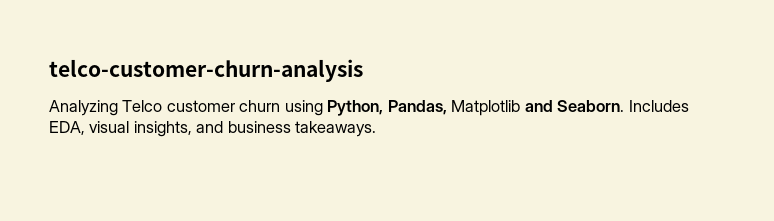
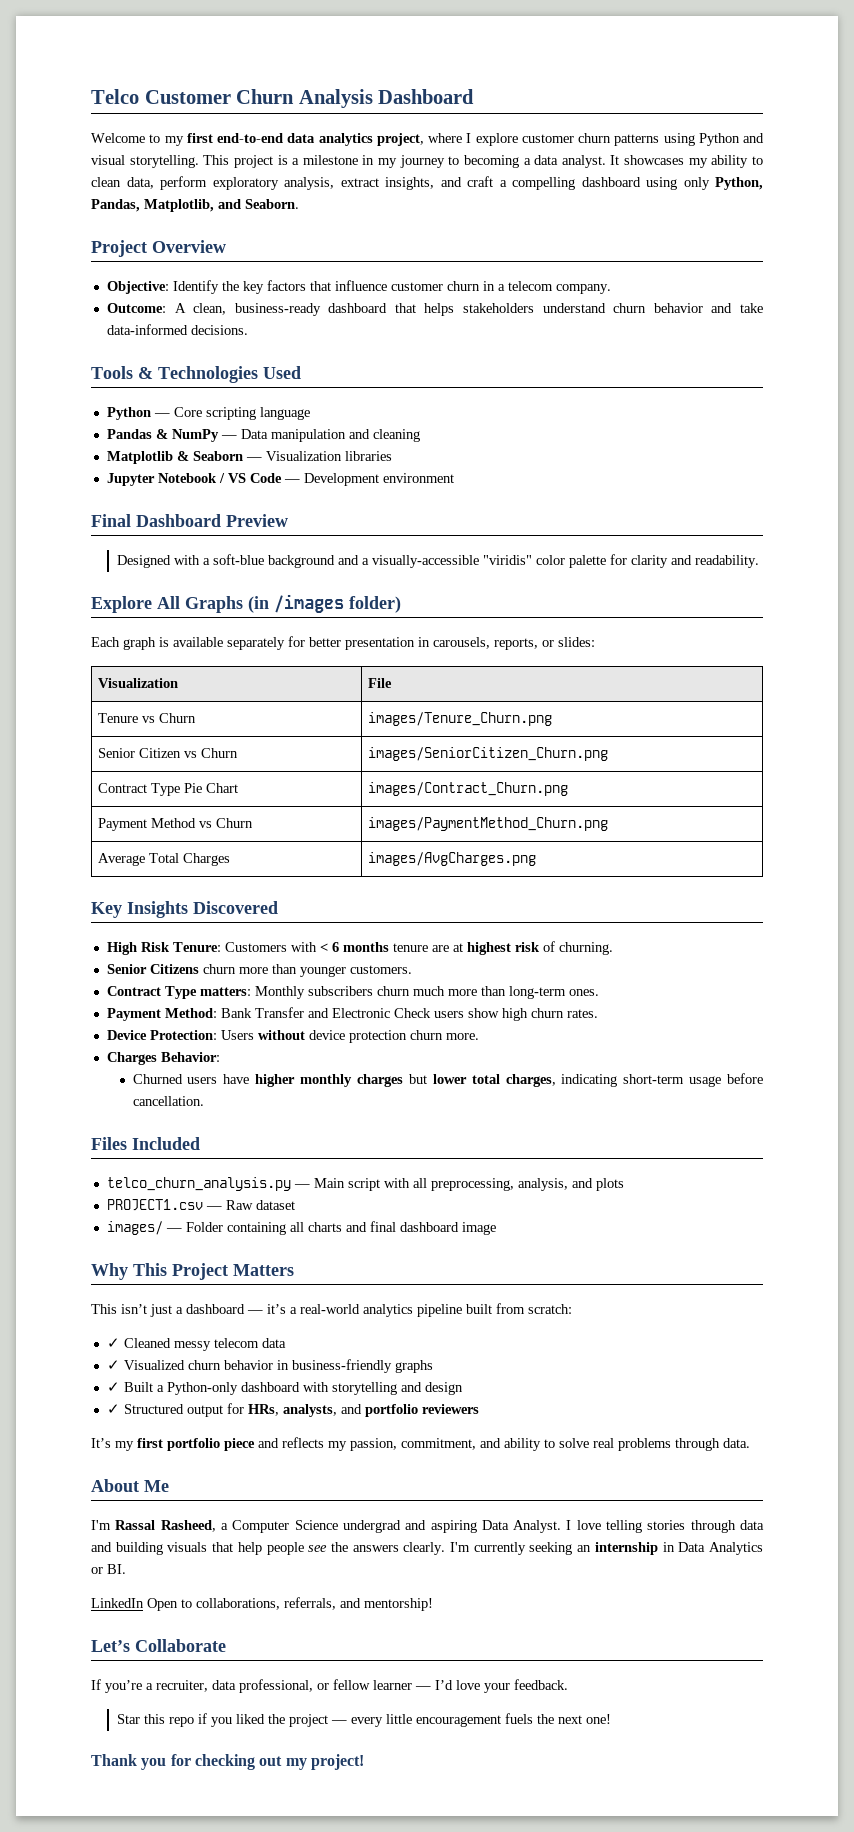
[49,59,363,82] [49,100,323,116] telco-customer-churn-analysis // Analyzing Telco customer churn using -> [91,89,475,108] [91,133,764,146] [91,155,764,168] [91,176,710,190] Telco Customer Churn Analysis Dashboard // Welcome to my first end-to-end data analytics project, where I explore customer churn patterns using Python and visual storytelling. This project is a milestone in my journey to becoming a data analyst. It showcases my ability to clean data, perform exploratory analysis, extract insights, and craft a compelling dashboard using only
[451,100,521,116] Matplotlib -> [144,199,214,212] Matplotlib,
[628,100,689,112] [49,121,377,137] Includes EDA, visual insights, and business takeaways. -> [91,240,226,257] [106,280,611,294] [106,303,763,316] [106,324,248,335] [91,366,301,383] [106,407,310,420] [106,429,420,442] [106,451,392,464] [106,473,454,486] [91,514,288,527] [116,554,759,568] [91,594,401,613] [91,636,595,650] [98,678,179,688] [368,678,393,688] [98,713,197,723] [368,712,553,726] [98,748,239,758] [368,747,609,761] [98,783,239,796] [368,782,569,796] [98,818,254,831] [368,817,609,831] [98,853,231,866] [368,852,537,866] [91,901,278,918] [106,941,613,955] [106,964,412,977] [106,986,599,999] [106,1007,598,1021] [106,1030,479,1043] [106,1052,220,1065] [132,1073,763,1087] [132,1096,204,1106] [91,1137,200,1150] [106,1177,624,1191] [106,1199,295,1211] [106,1221,496,1235] [91,1263,294,1280] [91,1303,572,1317] [106,1338,286,1351] [106,1359,433,1373] [106,1382,463,1395] [106,1403,479,1417] [91,1437,750,1451] [91,1479,169,1492] [91,1520,764,1533] [91,1542,763,1555] [91,1564,126,1574] [91,1597,433,1611] [91,1639,226,1652] [91,1679,568,1693] [116,1713,611,1727] [91,1754,364,1770] // Project Overview // Objective: Identify the key factors that influence customer churn in a telecom company. // Outcome: A clean, business-ready dashboard that helps stakeholders understand churn behavior and take data-informed decisions. // Tools & Technologies Used // Python — Core scripting language // Pandas & NumPy — Data manipulation and cleaning // Matplotlib & Seaborn — Visualization libraries // Jupyter Notebook / VS Code — Development environment // Final Dashboard Preview // Designed with a soft-blue background and a visually-accessible "viridis" color palette for clarity and readability. // Explore All Graphs (in /images folder) // Each graph is available separately for better presentation in carousels, reports, or slides: // Visualization | File // Tenure vs Churn | images/Tenure_Churn.png // Senior Citizen vs Churn | images/SeniorCitizen_Churn.png // Contract Type Pie Chart | images/Contract_Churn.png // Payment Method vs Churn | images/PaymentMethod_Churn.png // Average Total Charges | images/AvgCharges.png // Key Insights Discovered // High Risk Tenure: Customers with < 6 months tenure are at highest risk of churning. // Senior Citizens churn more than younger customers. // Contract Type matters: Monthly subscribers churn much more than long-term ones. // Payment Method: Bank Transfer and Electronic Check users show high churn rates. // Device Protection: Users without device protection churn more. // Charges Behavior: // Churned users have higher monthly charges but lower total charges, indicating short-term usage before cancellation. // Files Included // telco_churn_analysis.py — Main script with all preprocessing, analysis, and plots // PROJECT1.csv — Raw dataset // images/ — Folder containing all charts and final dashboard image // Why This Project Matters // This isn’t just a dashboard — it’s a real-world analytics pipeline built from scratch: // ✓ Cleaned messy telecom data // ✓ Visualized churn behavior in business-friendly graphs // ✓ Built a Python-only dashboard with storytelling and design // ✓ Structured output for HRs, analysts, and portfolio reviewers // It’s my first portfolio piece and reflects my passion, commitment, and ability to solve real problems through data. // About Me // I'm Rassal Rasheed, a Computer Science undergrad and aspiring Data Analyst. I love telling stories through data and building visuals that help people see the answers clearly. I'm currently seeking an internship in Data Analytics or BI. // LinkedIn Open to collaborations, referrals, and mentorship! // Let’s Collaborate // If you’re a recruiter, data professional, or fellow learner — I’d love your feedback. // Star this repo if you liked the project — every little encouragement fuels the next one! // Thank you for checking out my project!

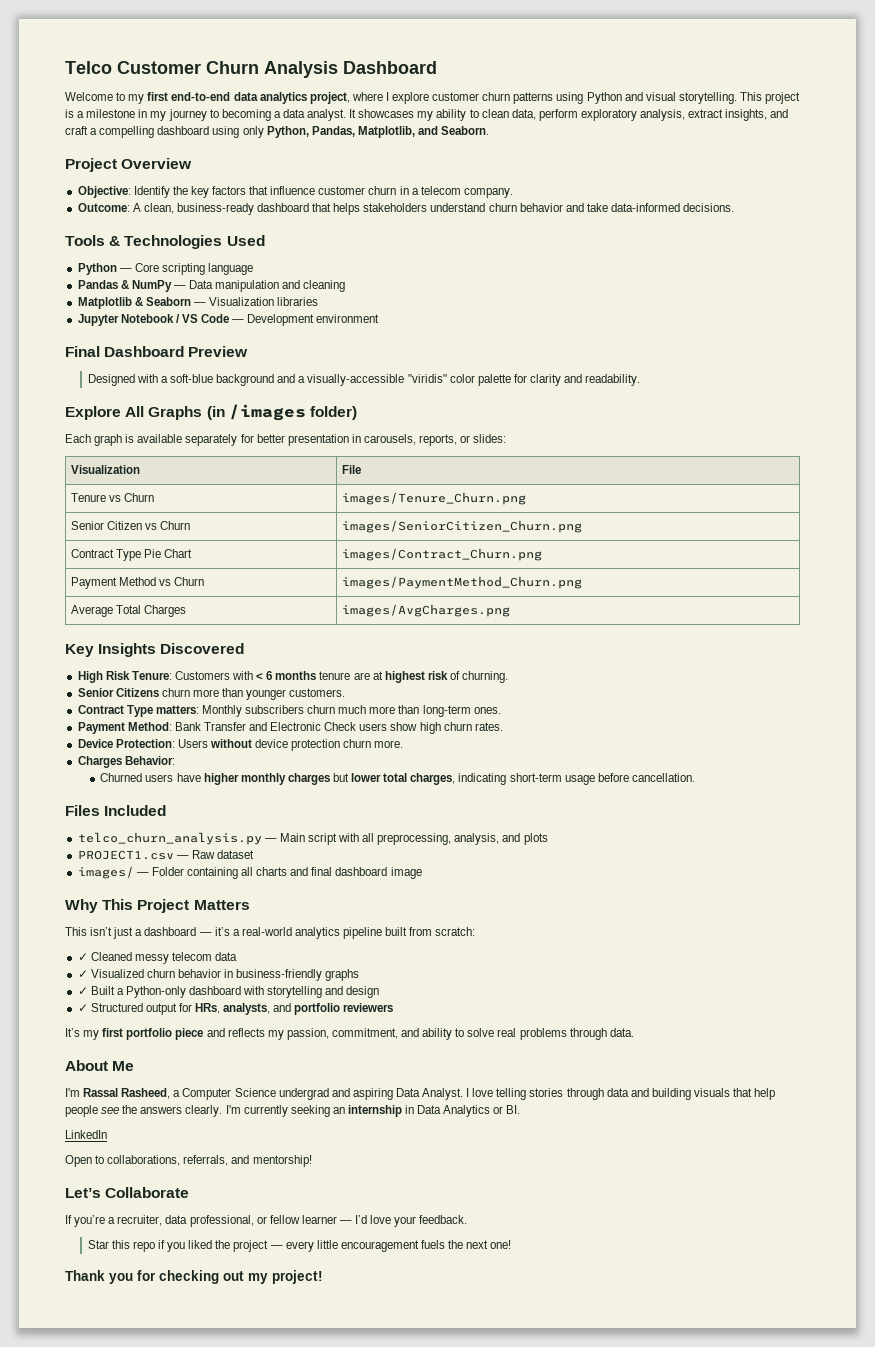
(144, 1603) none -> (107, 1134) //

